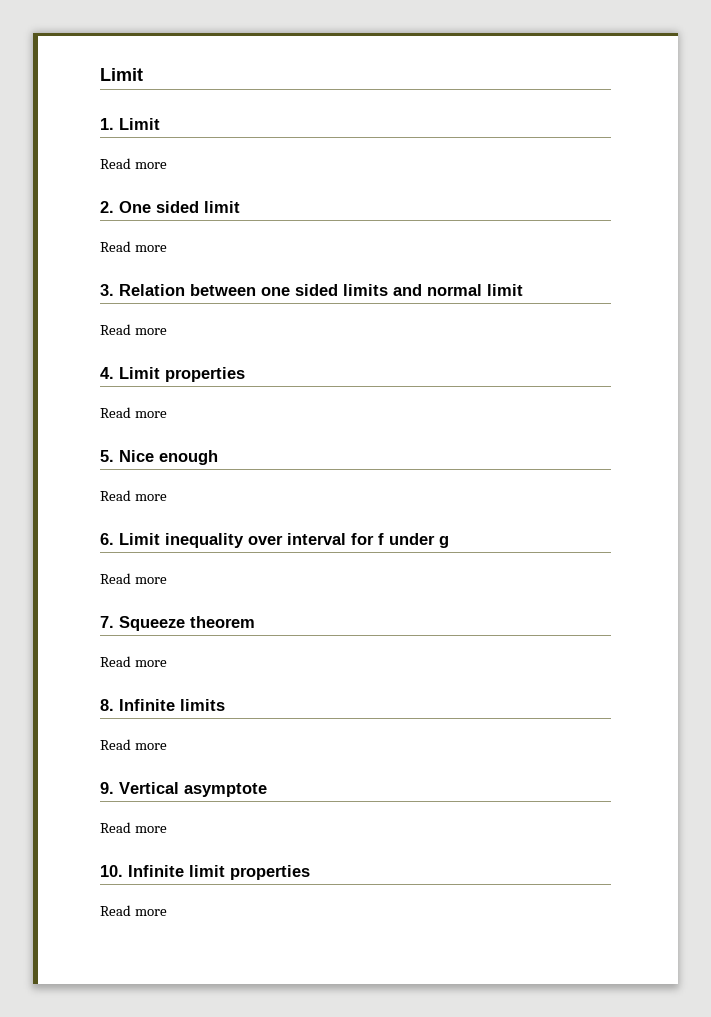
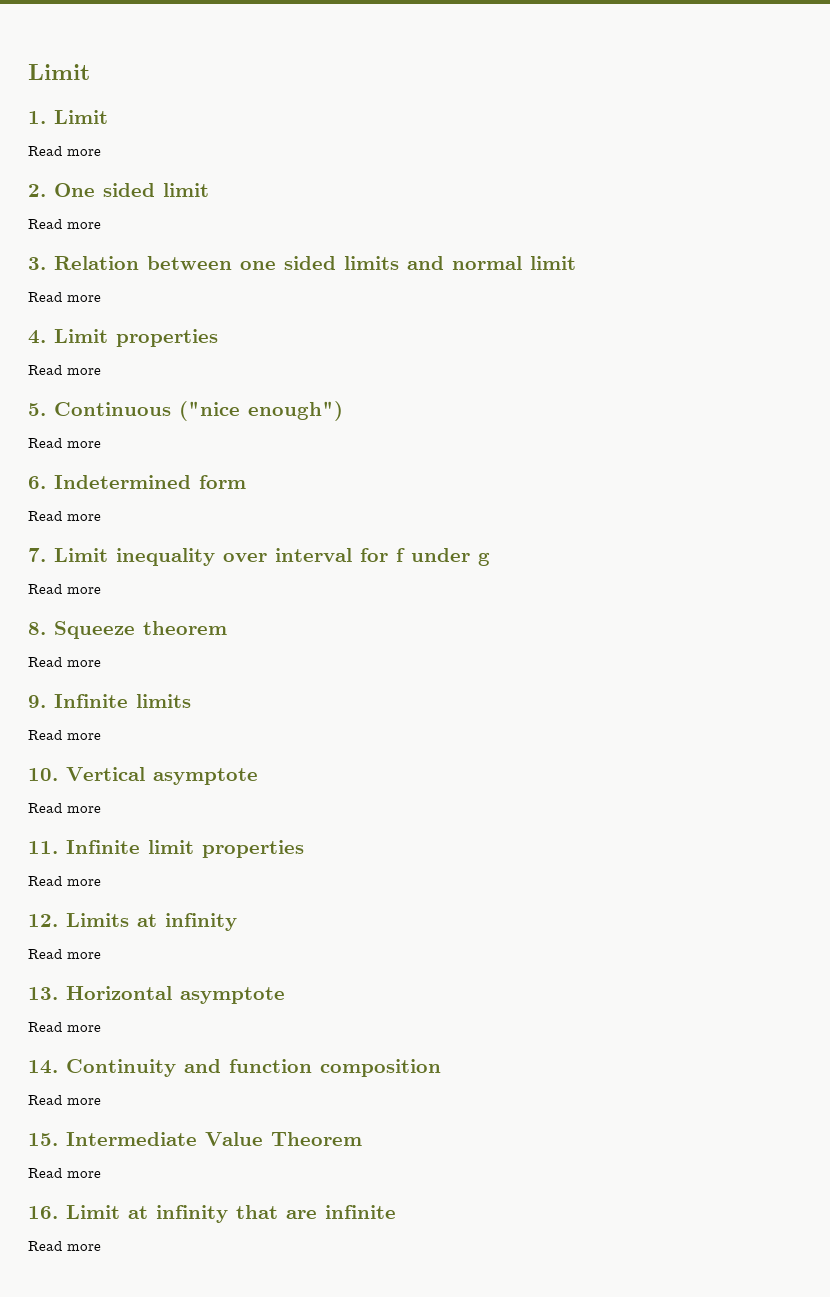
[119,450,218,465] Nice enough -> [54,401,343,421] Continuous ("nice enough")
(114, 539) none -> [54,475,246,489] [28,511,101,521] [28,548,46,562] Indetermined form // Read more // 7.
[100,616,114,628] 7. -> [28,622,46,635] 8.
[100,699,114,711] 8. -> [28,695,46,708] 9.
[100,782,114,794] 9. -> [28,768,58,781] 10.
[100,865,123,877] 10. -> [28,841,58,854] 11.
(167, 912) none -> [28,913,237,931] [28,949,101,959] [28,986,285,1004] [28,1022,101,1032] [28,1059,441,1077] [28,1095,101,1105] [28,1132,362,1146] [28,1168,101,1178] [28,1205,396,1223] [28,1241,101,1251] // 12. Limits at infinity // Read more // 13. Horizontal asymptote // Read more // 14. Continuity and function composition // Read more // 15. Intermediate Value Theorem // Read more // 16. Limit at infinity that are infinite // Read more

